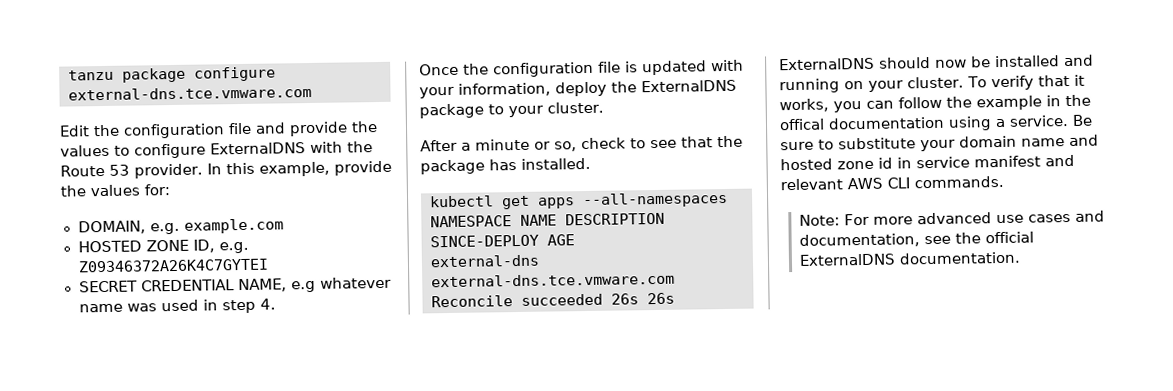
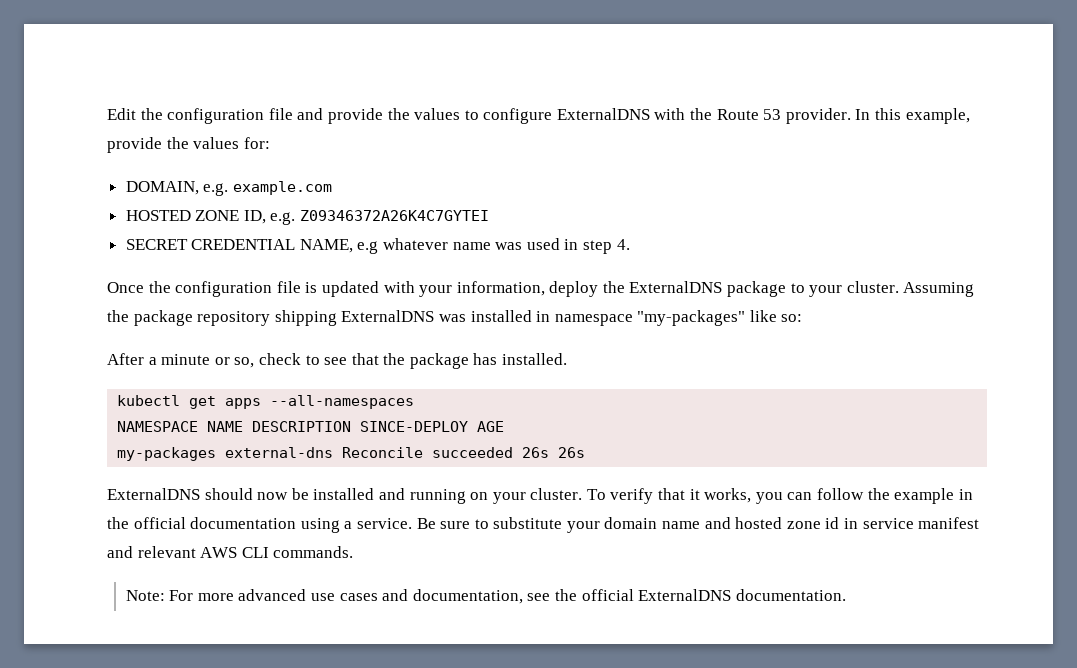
[68,66,276,83] [68,85,312,101] tanzu package configure external-dns.tce.vmware.com // -> (107, 114) none
(604, 107) none -> [903,282,975,297] [107,310,803,326] Assuming the package repository shipping ExternalDNS was installed in namespace "my-packages" like so:
[430,254,540,268] [431,272,675,288] external-dns external-dns.tce.vmware.com -> [117,447,334,461] my-packages external-dns
[779,118,825,131] offical -> [133,517,186,529] official

